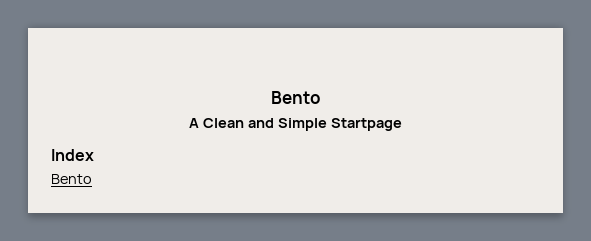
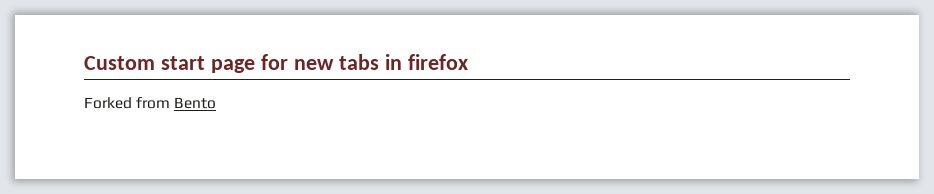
[270,91,321,104] [189,118,402,131] [51,149,94,161] Bento // A Clean and Simple Startpage // Index // -> [84,54,468,73] [84,97,171,109] Custom start page for new tabs in firefox // Forked from

